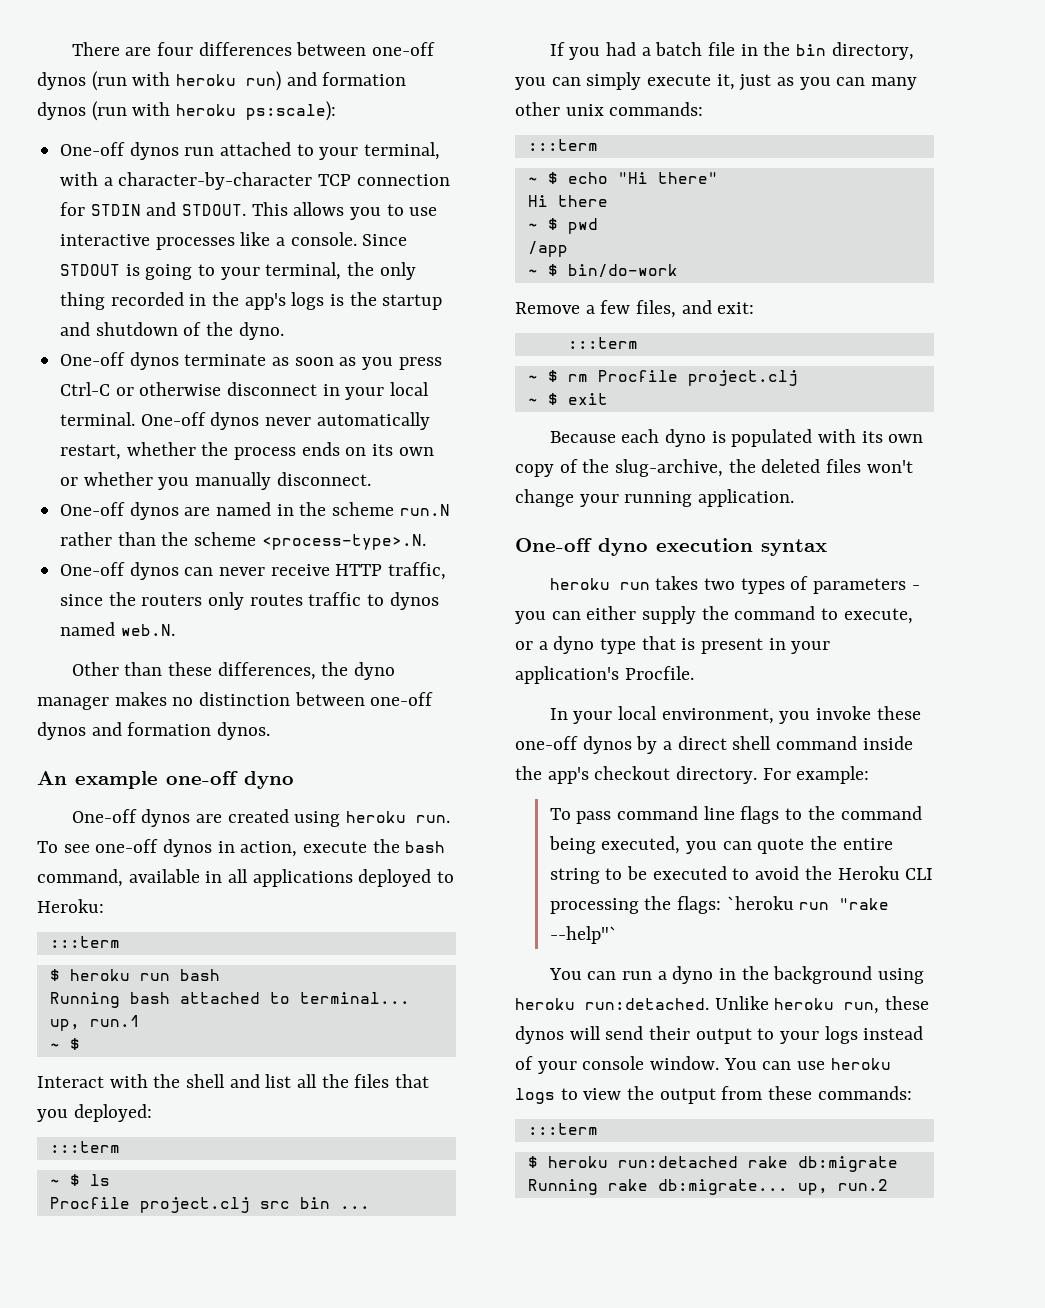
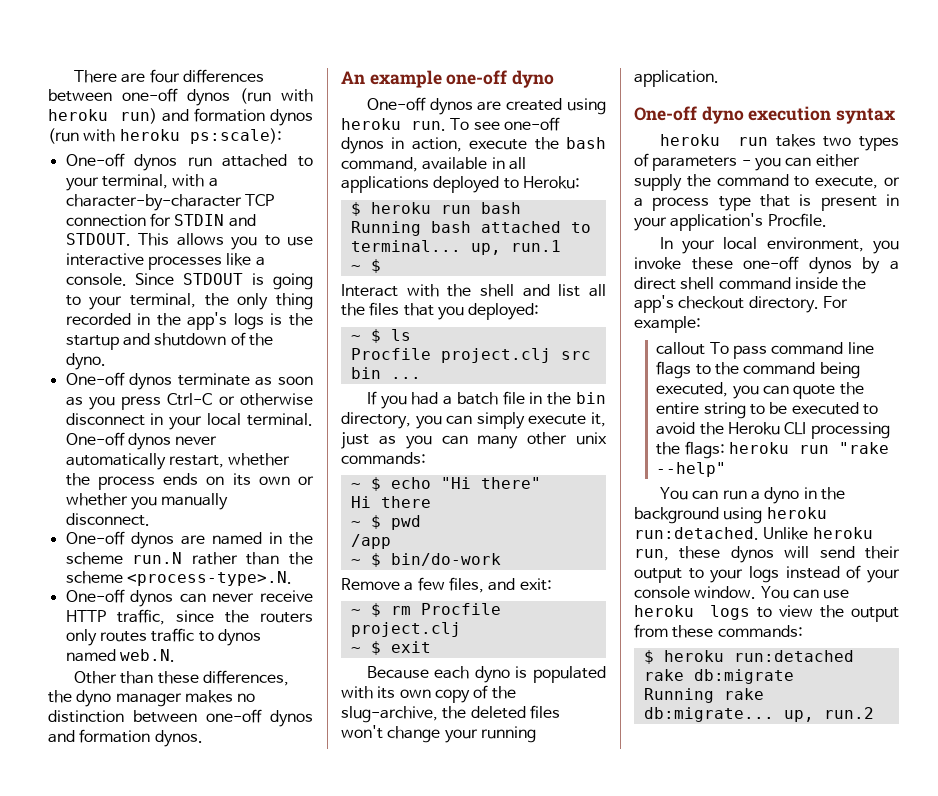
[49,936,120,948] // :::term -> (580, 182) none
[49,1141,120,1153] // :::term -> (540, 311) none
[527,139,598,151] // :::term -> (426, 458) none
[567,337,638,349] // :::term -> (552, 584) none
[553,636,595,654] dyno -> [652,197,710,211] process
(870, 775) none -> [656,342,706,355] callout
[726,896,794,910] `heroku -> [729,442,790,454] heroku
[549,926,617,944] --help"` -> [656,462,727,477] --help"
[527,1123,598,1135] // :::term -> (803, 631) none

